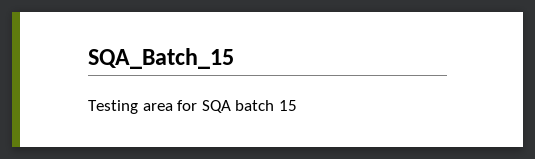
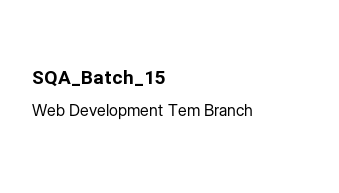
[88,100,297,114] Testing area for SQA batch 15 -> [32,104,253,120] Web Development Tem Branch

